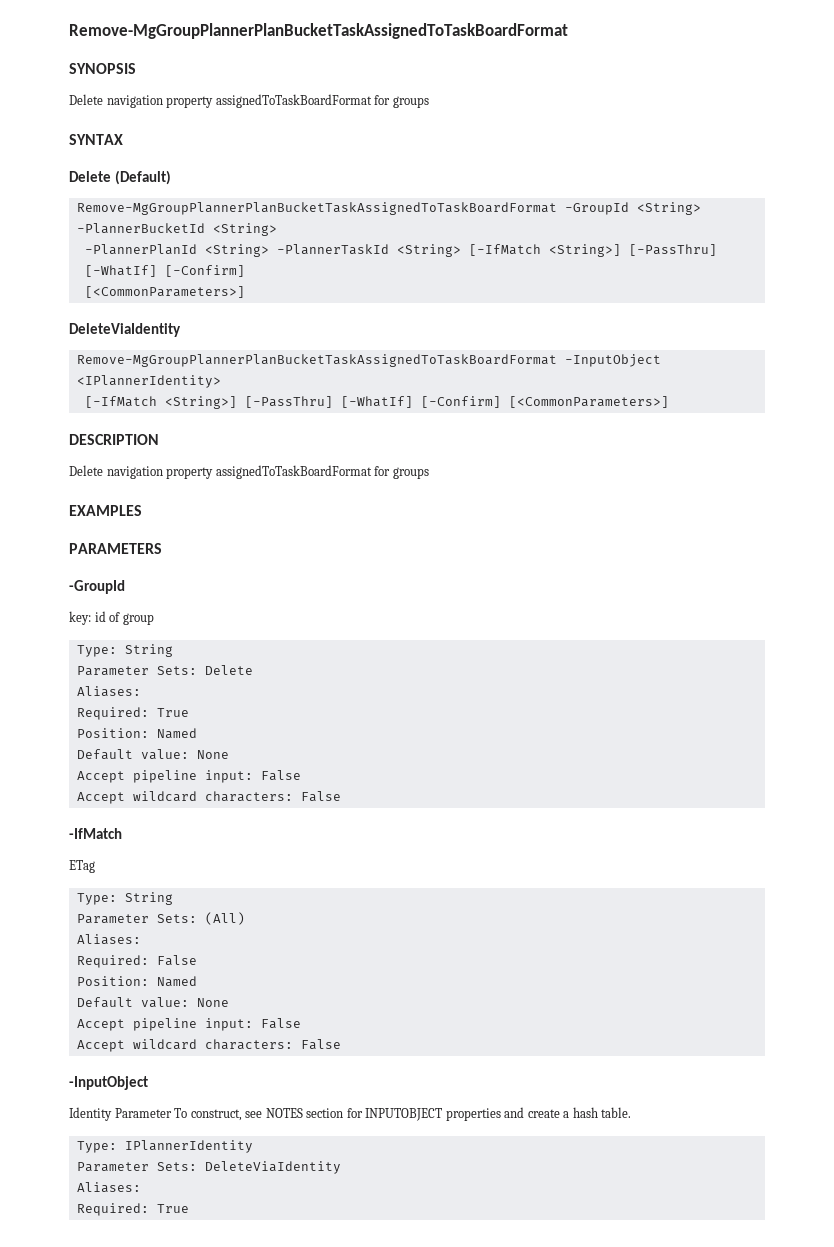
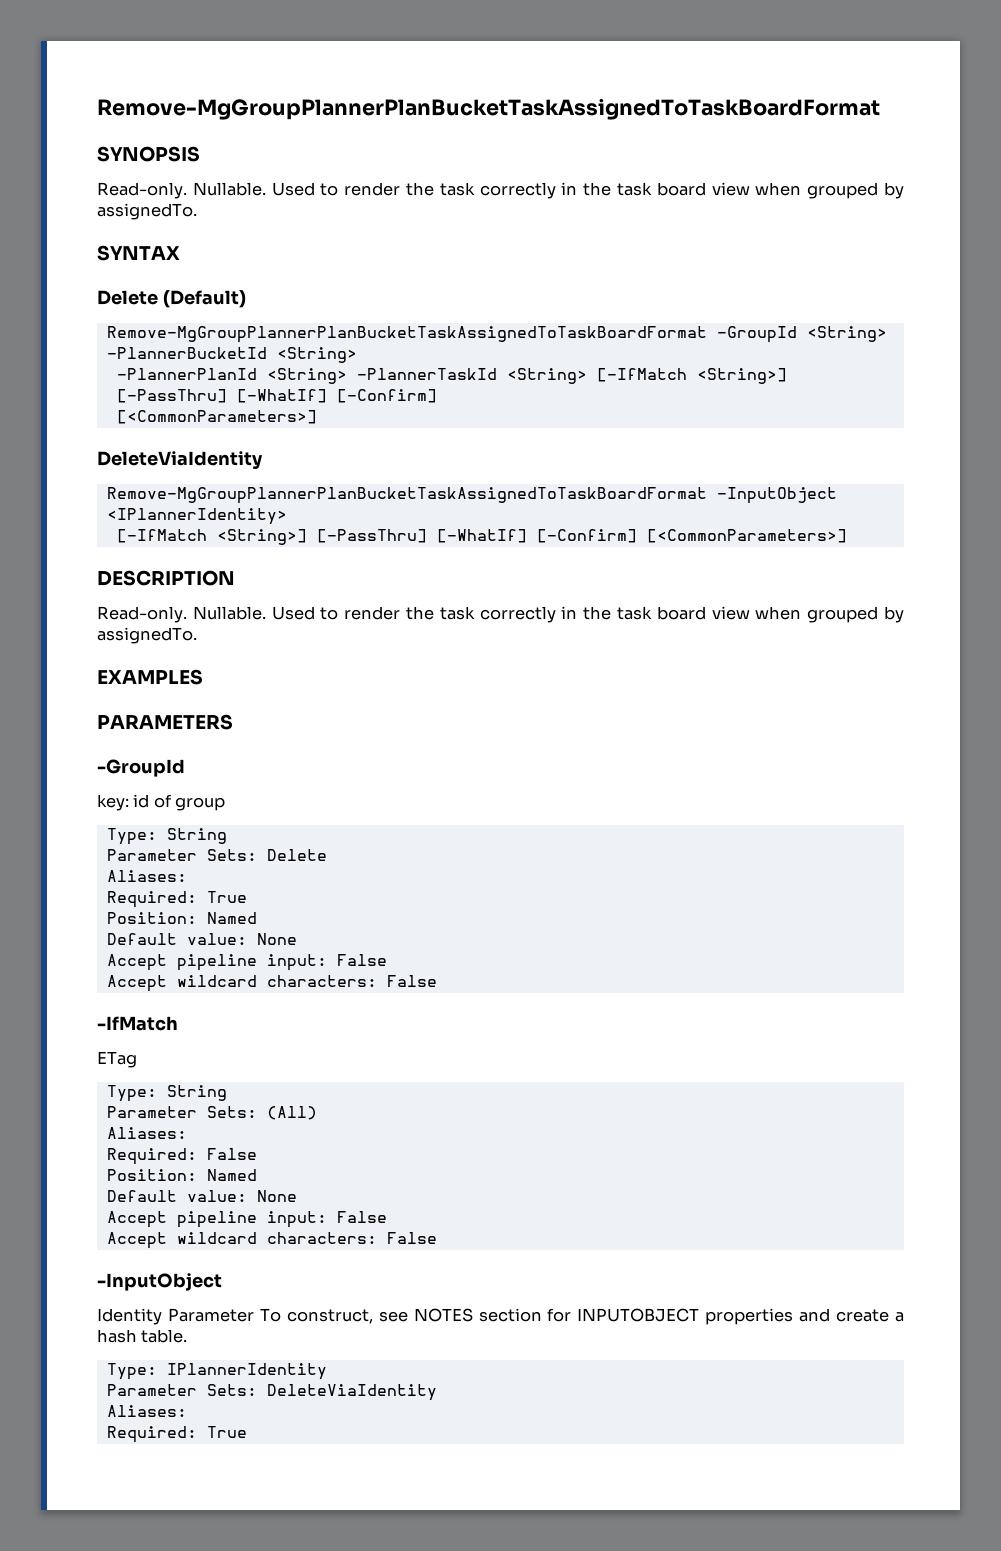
[69,94,429,108] Delete navigation property assignedToTaskBoardFormat for groups -> [97,182,904,199] [97,203,197,220] Read-only. Nullable. Used to render the task correctly in the task board view when grouped by assignedTo.
[69,465,429,479] Delete navigation property assignedToTaskBoardFormat for groups -> [97,606,904,623] [97,627,197,644] Read-only. Nullable. Used to render the task correctly in the task board view when grouped by assignedTo.

